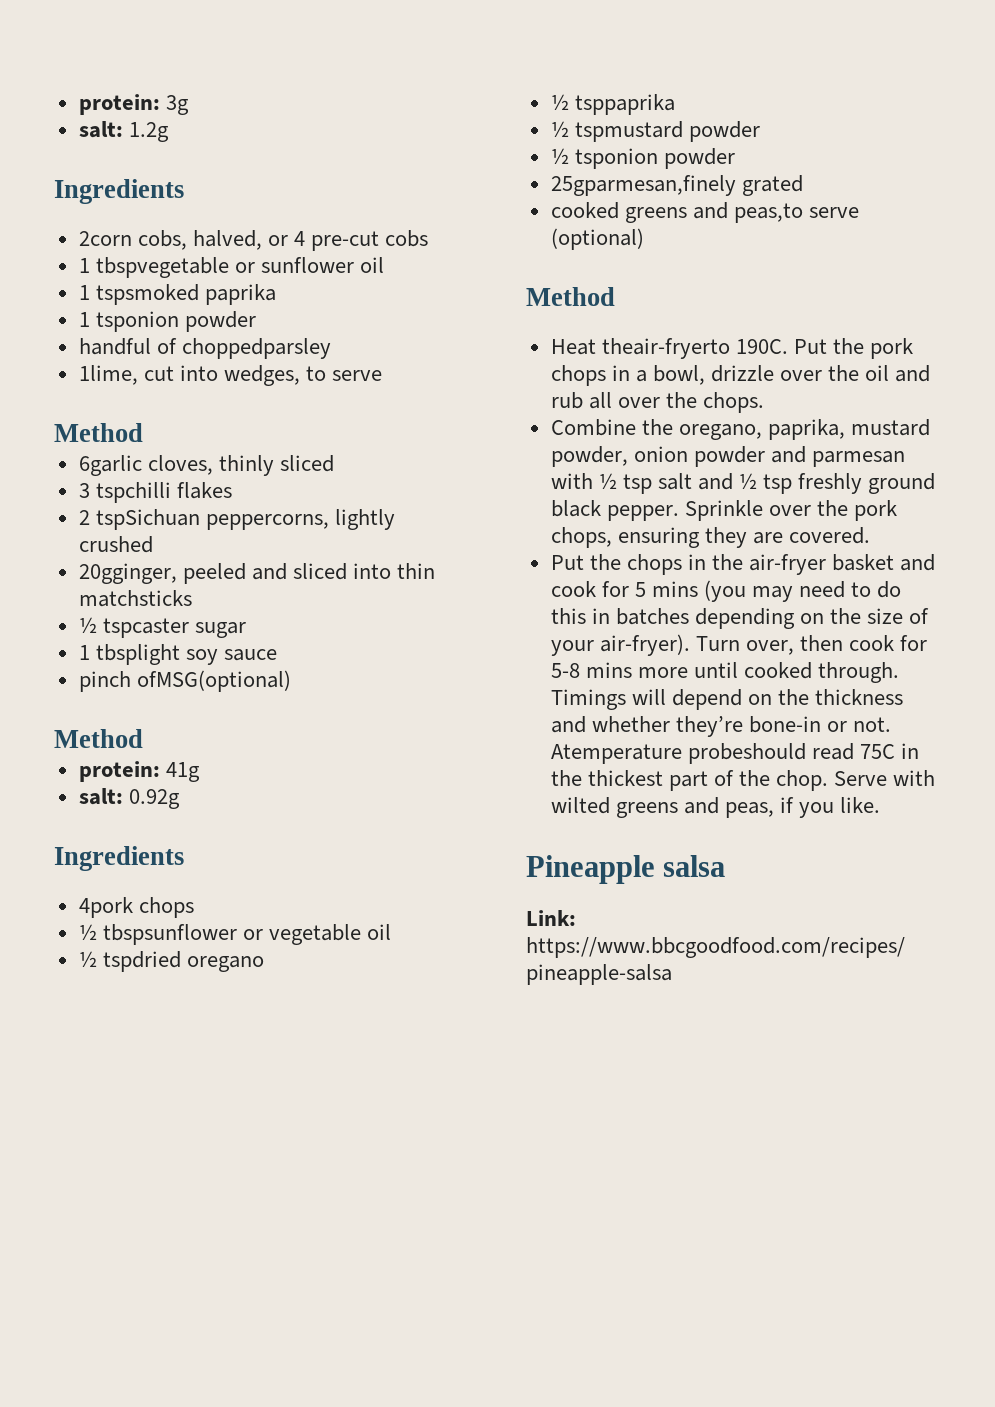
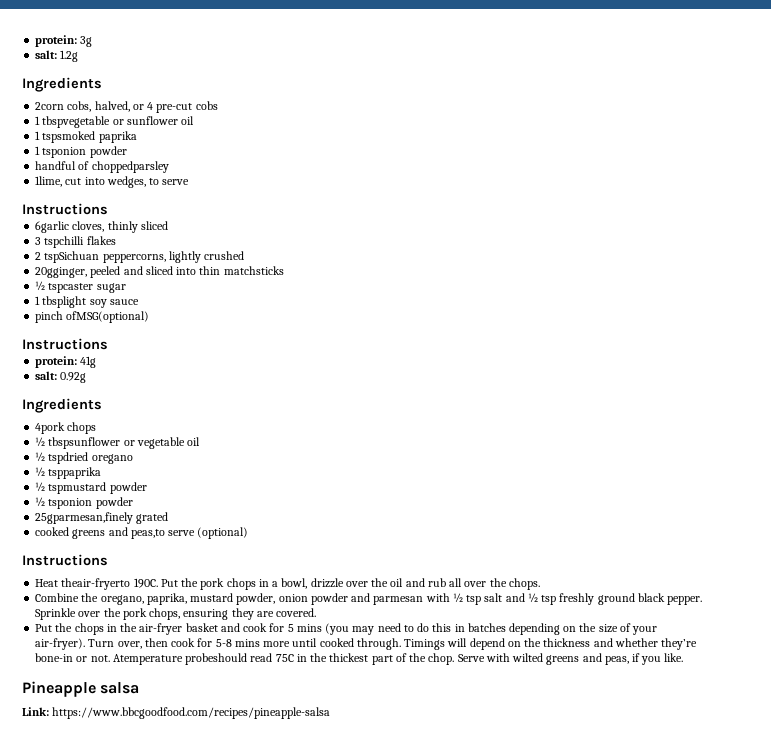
[54,423,143,442] Method -> [22,203,108,215] Instructions
[54,729,143,748] Method -> [22,338,108,350] Instructions
[526,287,615,306] Method -> [22,554,108,566] Instructions

